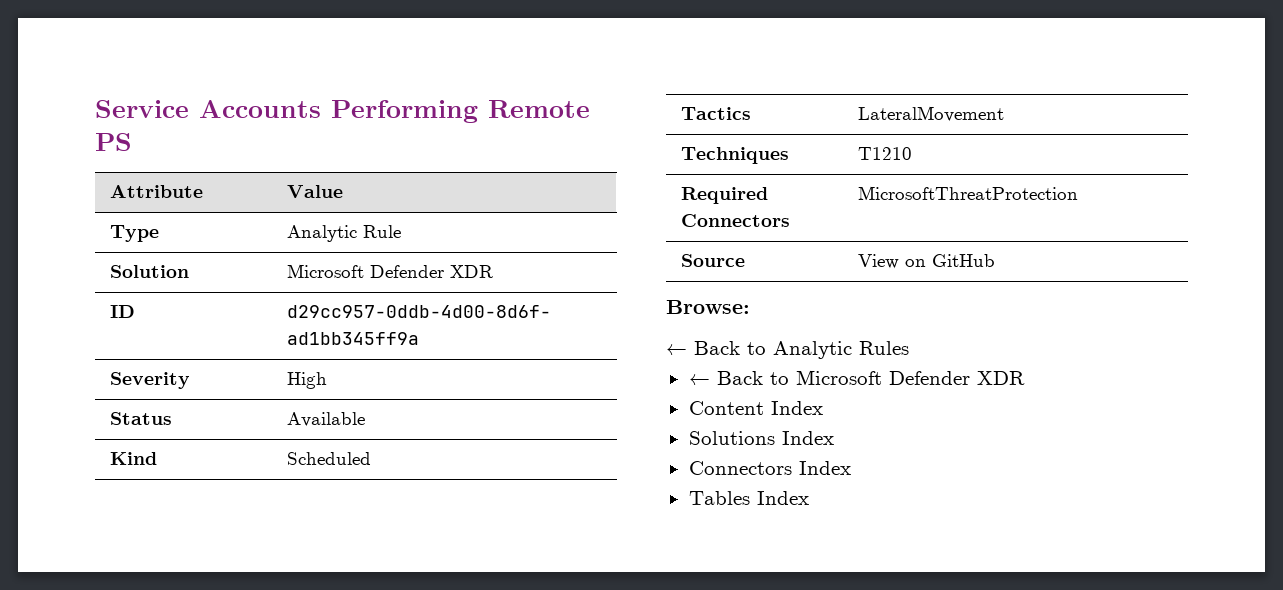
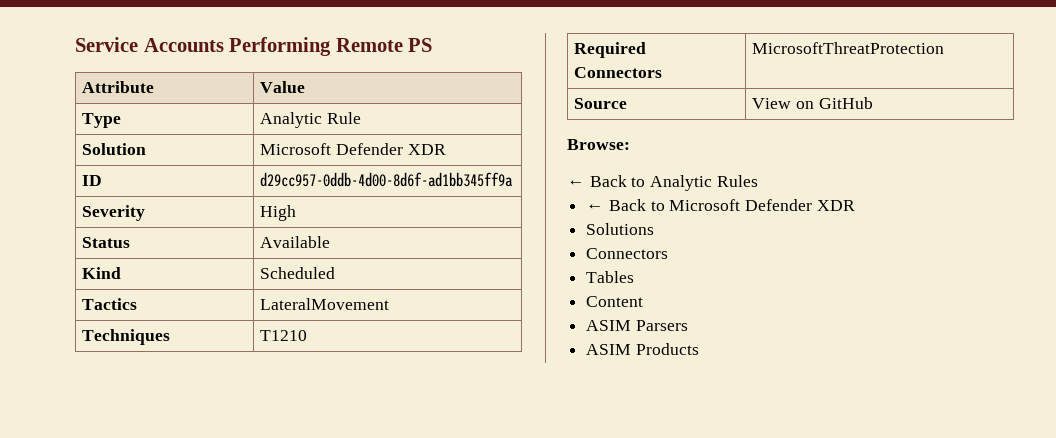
[688,401,823,415] // Content Index -> (855, 205) none
[781,431,834,445] [688,461,851,475] Index // Connectors Index -> [586,248,669,259] // Connectors
[756,491,809,505] Index -> [586,296,644,307] [586,320,688,331] [586,343,699,355] // Content // ASIM Parsers // ASIM Products

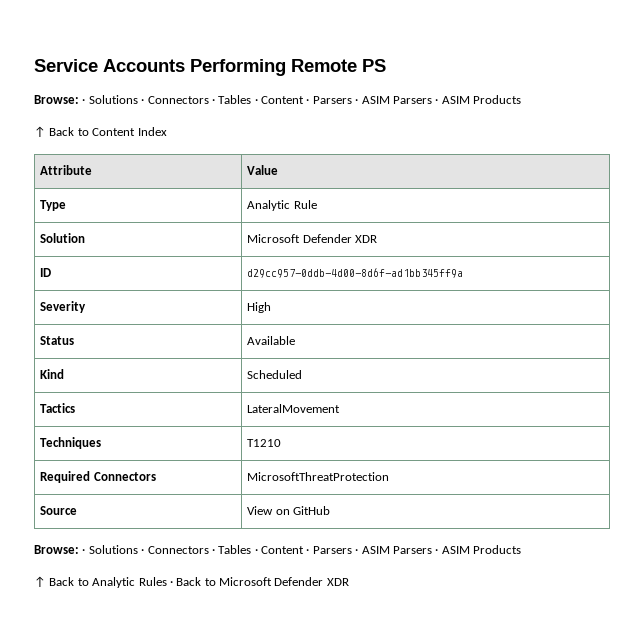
(433, 45) none -> [34,95,521,104] [34,126,167,137] // Browse: · Solutions · Connectors · Tables · Content · Parsers · ASIM Parsers · ASIM Products // ↑ Back to Content Index
[567,180,585,187] // ← -> [82,545,521,554] [34,576,46,587] · Solutions · Connectors · Tables · Content · Parsers · ASIM Parsers · ASIM Products // ↑
[586,204,605,211] // ← -> [169,581,173,586] ·
[586,223,655,235] [586,248,669,259] [586,271,635,283] [586,296,644,307] [586,320,688,331] [586,343,699,355] // Solutions // Connectors // Tables // Content // ASIM Parsers // ASIM Products -> (349, 582) none

